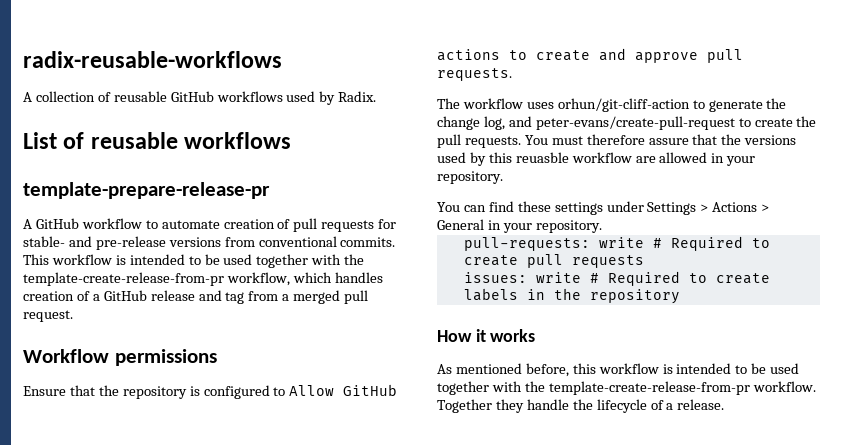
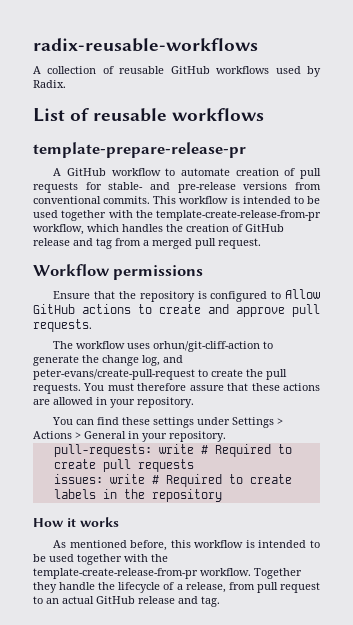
[23,291,100,301] creation of a -> [166,224,243,232] the creation of
[721,134,797,145] [437,152,632,166] the versions used by this reuasble workflow -> [251,383,320,391] these actions
[677,399,725,410] release. -> [185,582,320,593] [33,596,220,607] release, from pull request to an actual GitHub release and tag.

